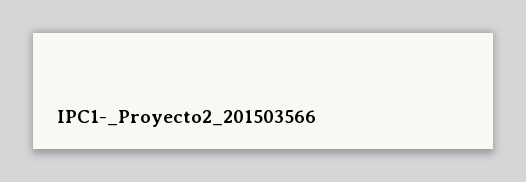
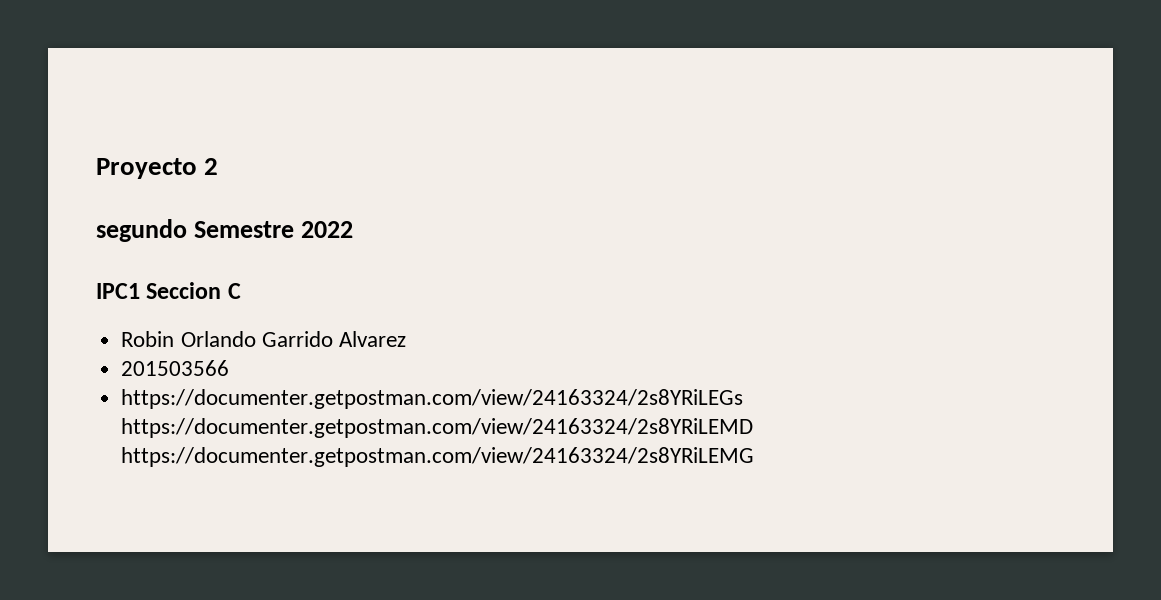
[57,110,316,127] IPC1-_Proyecto2_201503566 -> [96,158,219,179] [96,219,353,242] [96,282,241,299] [121,331,406,347] [121,360,230,376] [121,389,744,409] [121,418,754,438] [121,447,755,467] Proyecto 2 // segundo Semestre 2022 // IPC1 Seccion C // Robin Orlando Garrido Alvarez // 201503566 // https://documenter.getpostman.com/view/24163324/2s8YRiLEGs https://documenter.getpostman.com/view/24163324/2s8YRiLEMD https://documenter.getpostman.com/view/24163324/2s8YRiLEMG

